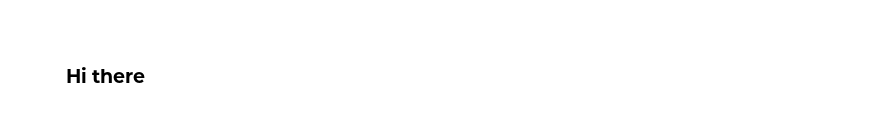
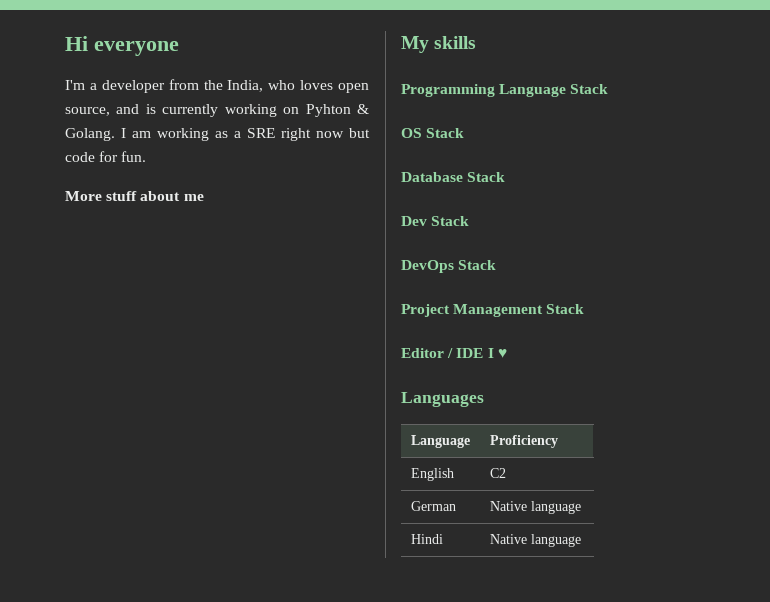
[92,69,146,83] there -> [94,41,179,56] [65,79,369,93] [65,104,369,117] [65,128,370,141] [65,151,147,162] [65,191,204,201] [401,36,477,53] [401,84,609,97] [401,128,465,138] [401,172,506,182] [401,216,470,226] [401,260,497,273] [401,304,585,317] [401,348,507,358] [401,392,484,407] [410,435,470,448] [489,435,558,448] [410,468,454,481] [489,468,506,478] [410,501,456,511] [489,501,581,514] [410,534,443,544] [489,534,581,547] everyone // I'm a developer from the India, who loves open source, and is currently working on Pyhton & Golang. I am working as a SRE right now but code for fun. // More stuff about me // My skills // Programming Language Stack // OS Stack // Database Stack // Dev Stack // DevOps Stack // Project Management Stack // Editor / IDE I ♥ // Languages // Language | Proficiency // English | C2 // German | Native language // Hindi | Native language

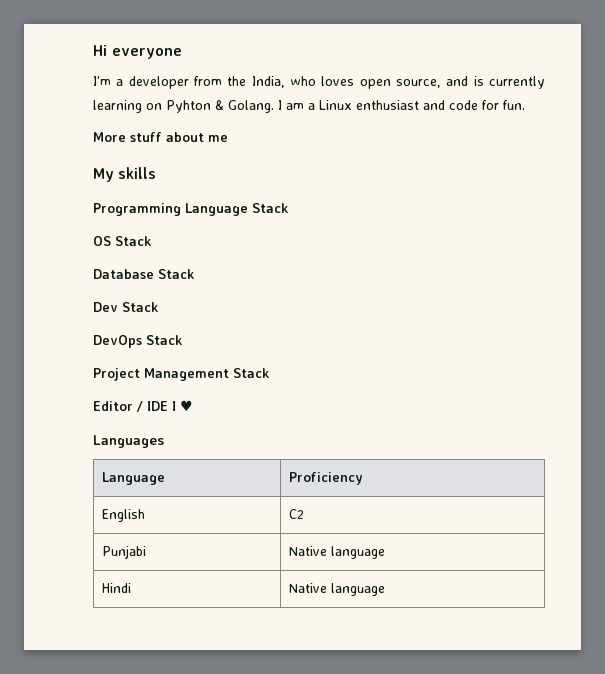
[224,104,277,117] working -> [93,100,142,113] learning
[157,128,370,141] working as a SRE right now but -> [308,100,445,110] a Linux enthusiast and
[410,501,456,511] German -> [102,545,147,559] Punjabi

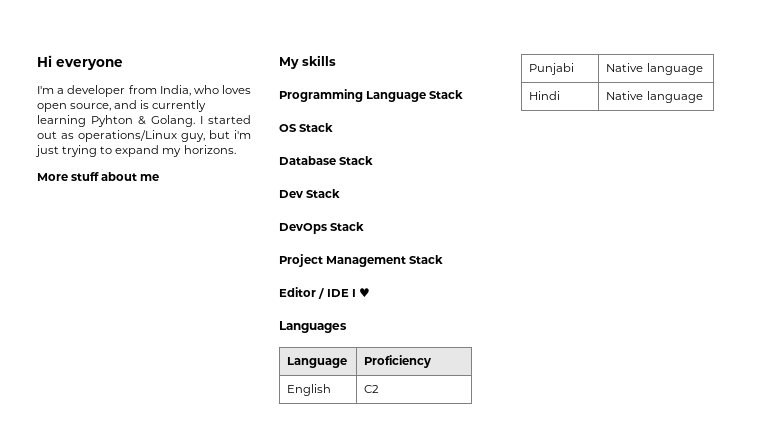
[227,76,247,86] the -> (157, 89) none
[146,103,162,110] on -> (86, 121) none
[286,100,525,110] am a Linux enthusiast and code for fun. -> [208,115,251,124] [37,130,251,142] [35,145,236,157] started out as operations/Linux guy, but i'm just trying to expand my horizons.

